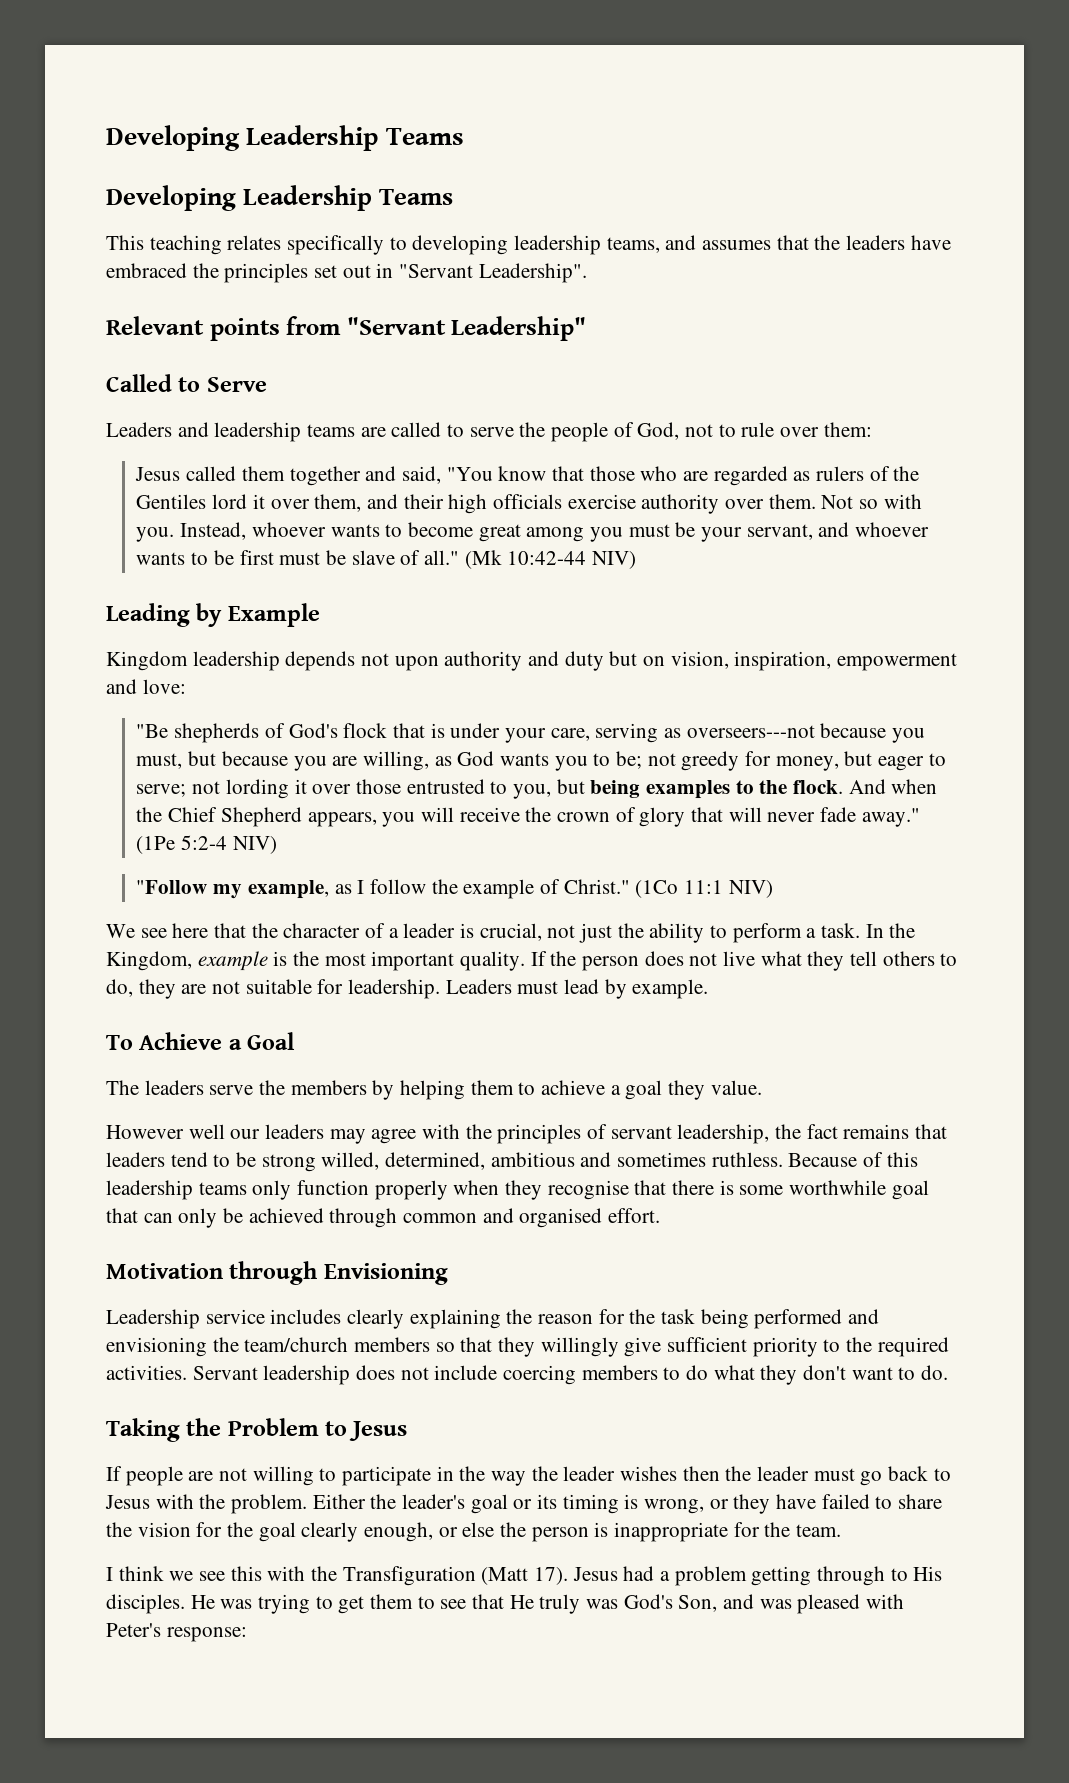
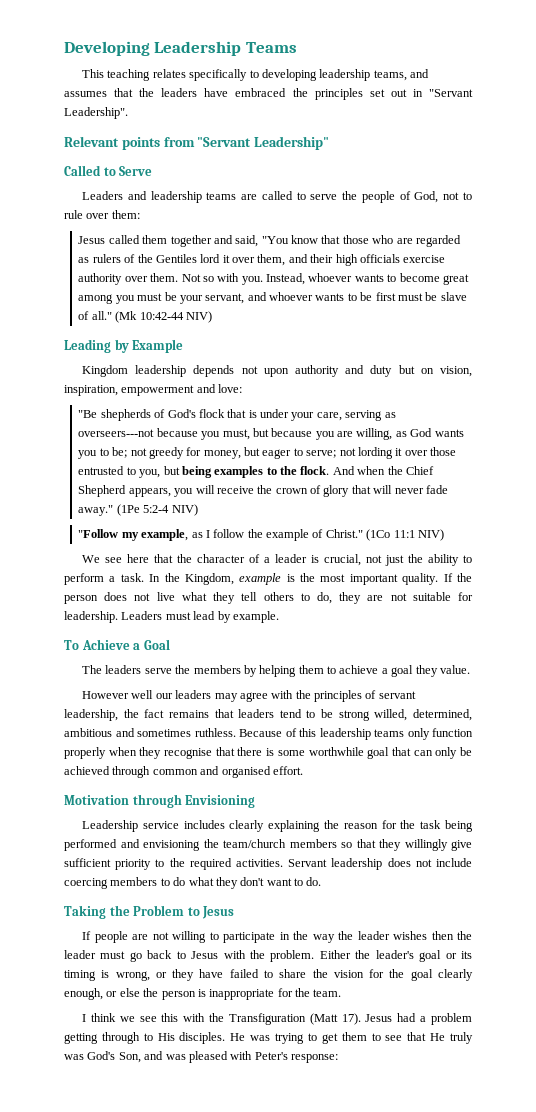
[106,125,464,151] [106,185,454,211] Developing Leadership Teams // Developing Leadership Teams -> [64,41,297,56] Developing Leadership Teams

